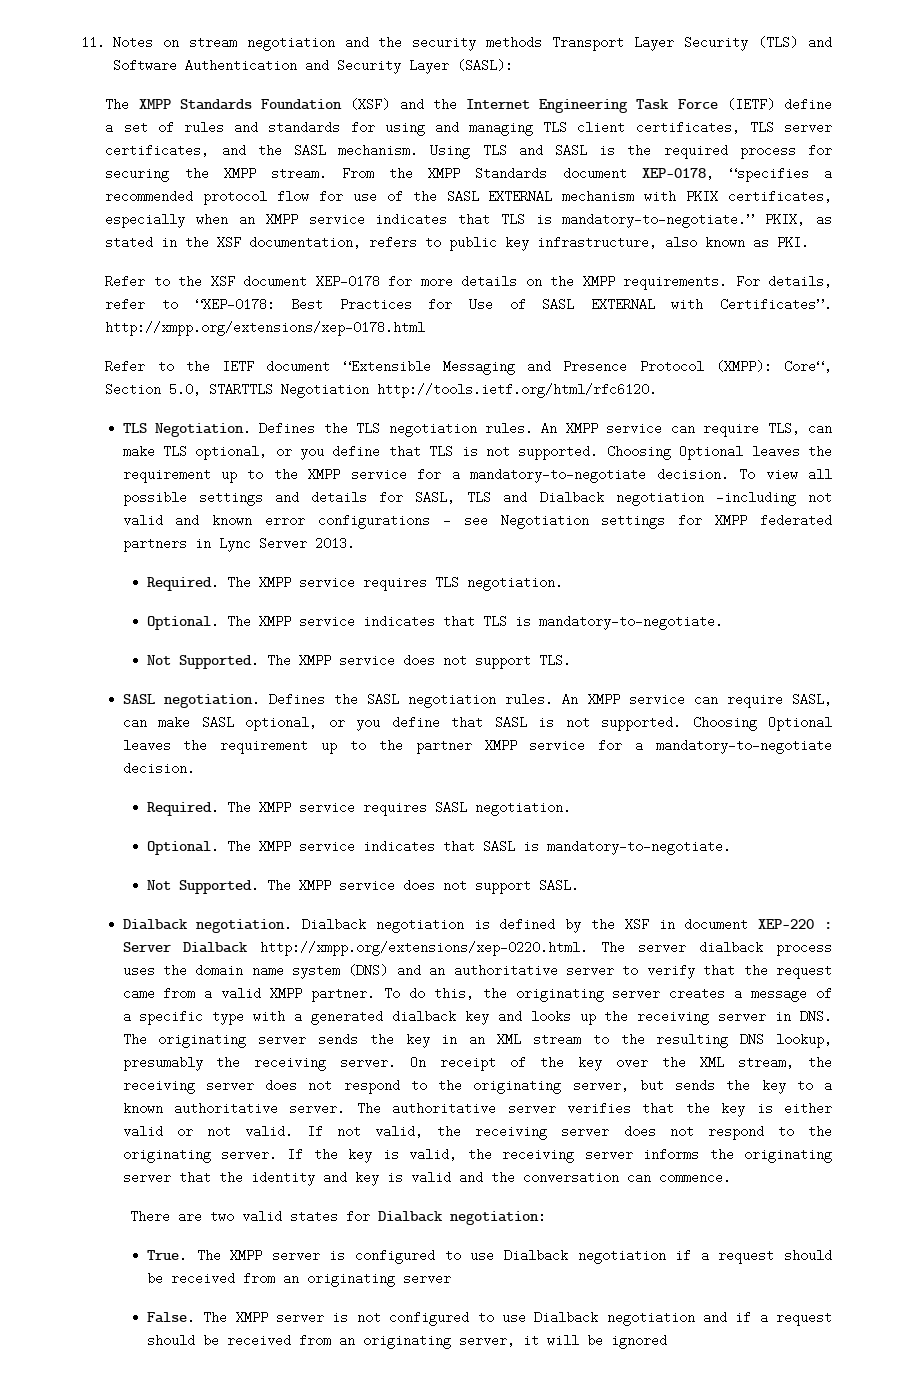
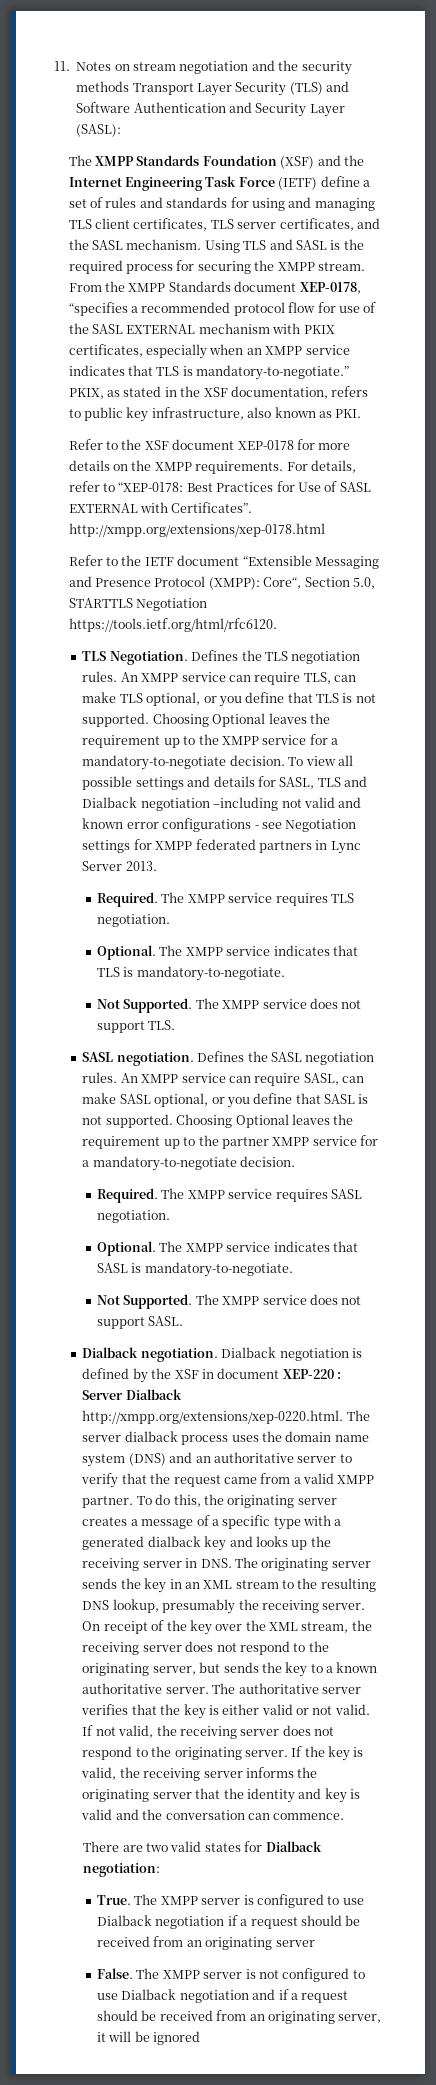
[377,383,658,398] http://tools.ietf.org/html/rfc6120. -> [68,618,277,632] https://tools.ietf.org/html/rfc6120.

